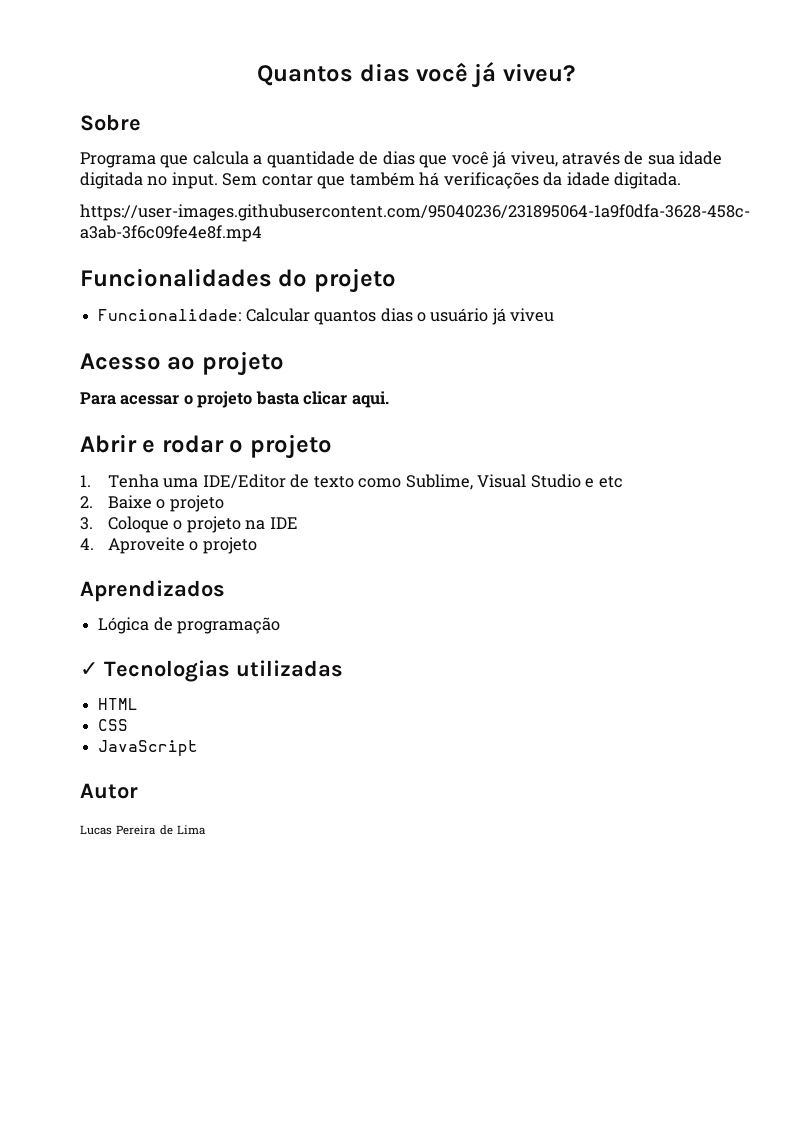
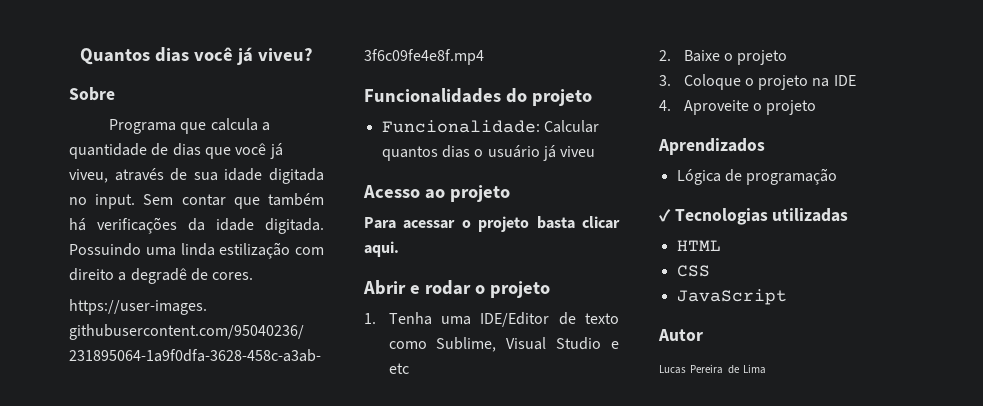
(682, 180) none -> [69,242,324,259] [69,268,254,284] Possuindo uma linda estilização com direito a degradê de cores.

